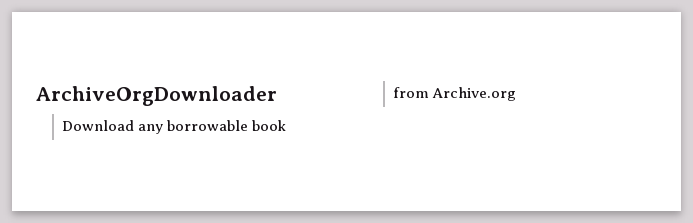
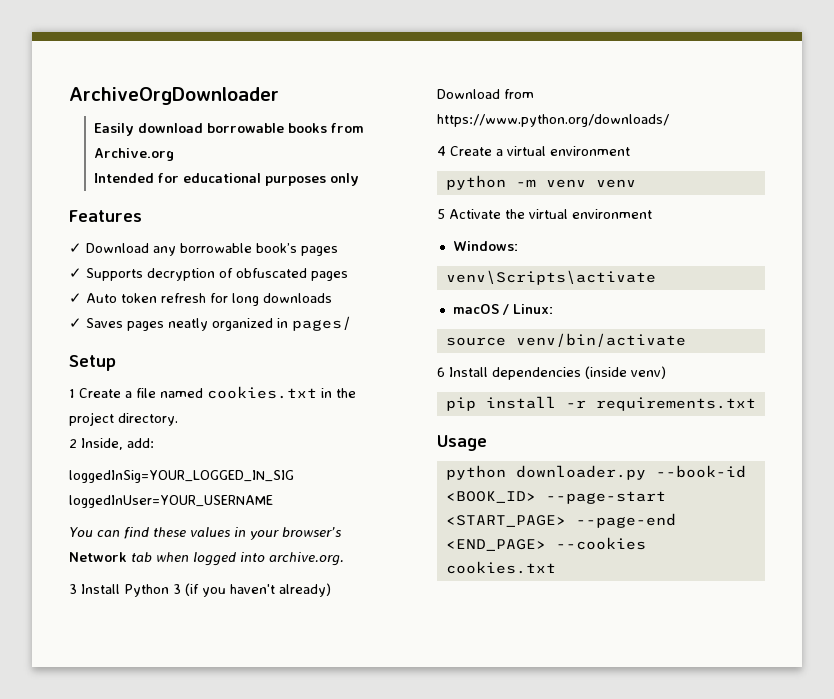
[62,120,287,134] [393,87,517,101] Download any borrowable book from Archive.org -> [94,123,365,136] [94,148,175,161] [94,173,360,186] [69,210,142,222] [69,243,338,256] [69,268,348,281] [69,293,332,306] [69,316,352,331] [69,355,116,371] [69,386,356,399] [69,412,178,426] [69,438,154,450] [69,470,294,483] [69,495,273,508] [69,527,341,540] [69,552,344,566] [69,583,331,597] [437,89,534,99] [437,114,669,127] [437,146,630,156] [445,175,636,190] [437,209,652,219] [452,241,518,251] [445,270,656,285] [452,304,553,315] [445,333,686,347] [437,366,666,380] [445,396,756,411] [437,435,487,451] [445,465,746,480] [445,491,666,504] [445,513,676,528] [445,537,646,551] [445,561,556,574] Easily download borrowable books from Archive.org // Intended for educational purposes only // Features // ✓ Download any borrowable book’s pages // ✓ Supports decryption of obfuscated pages // ✓ Auto token refresh for long downloads // ✓ Saves pages neatly organized in pages/ // Setup // 1 Create a file named cookies.txt in the project directory. // 2 Inside, add: // loggedInSig=YOUR_LOGGED_IN_SIG loggedInUser=YOUR_USERNAME // You can find these values in your browser’s Network tab when logged into archive.org. // 3 Install Python 3 (if you haven't already) Download from https://www.python.org/downloads/ // 4 Create a virtual environment // python -m venv venv // 5 Activate the virtual environment // Windows: // venv\Scripts\activate // macOS / Linux: // source venv/bin/activate // 6 Install dependencies (inside venv) // pip install -r requirements.txt // Usage // python downloader.py --book-id <BOOK_ID> --page-start <START_PAGE> --page-end <END_PAGE> --cookies cookies.txt

